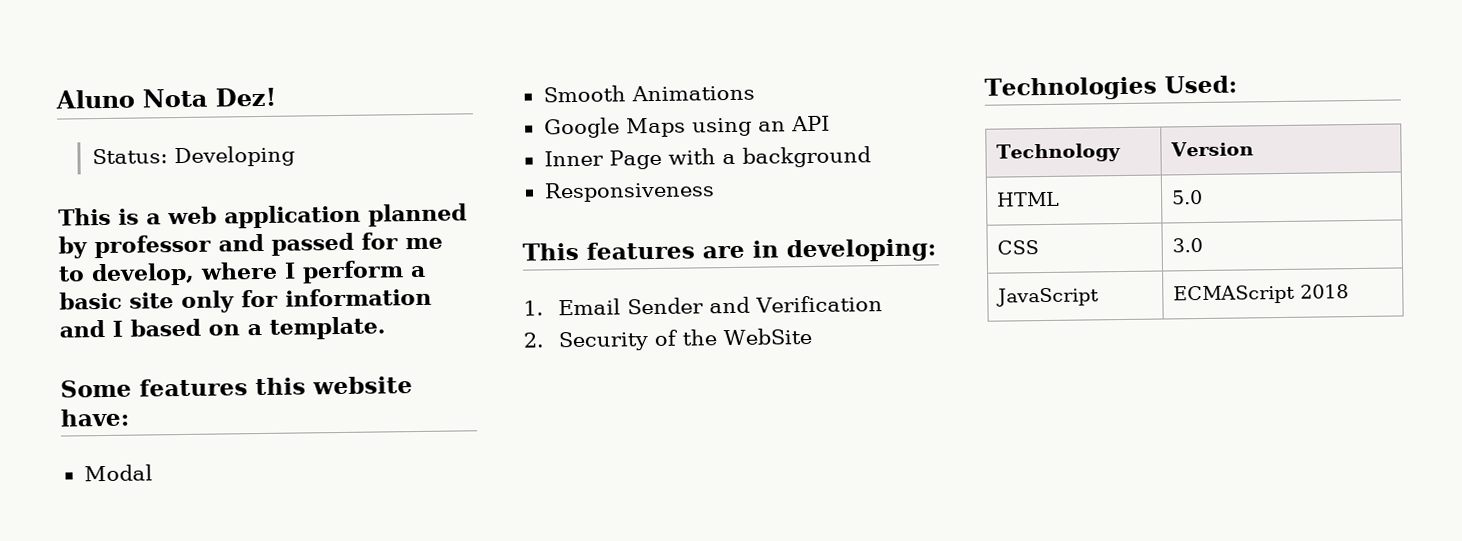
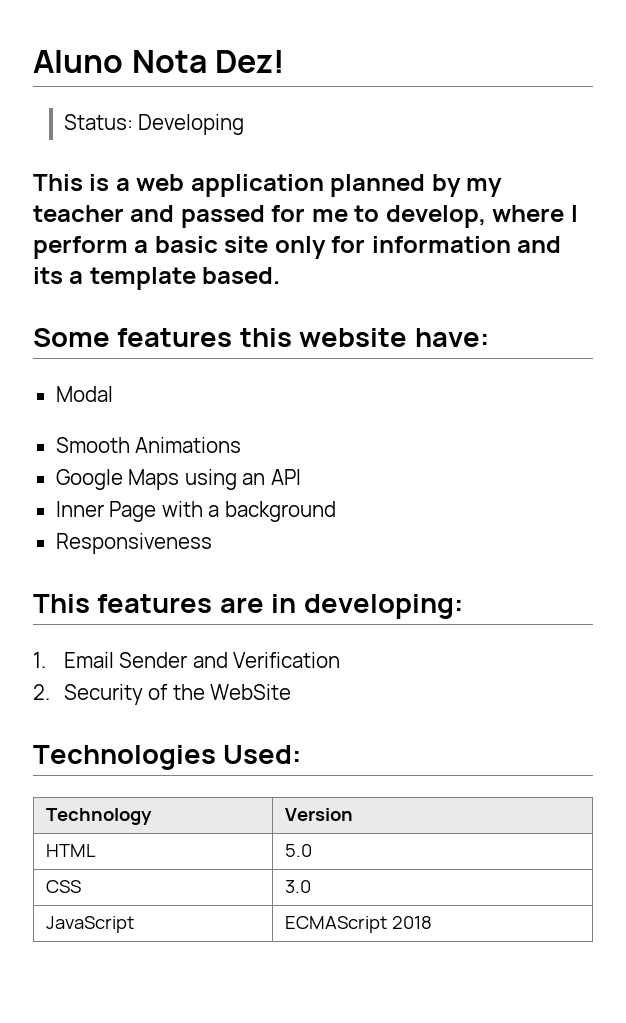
[94,234,211,259] professor -> [466,178,503,197] [33,205,124,222] my teacher
[112,316,386,340] I based on a template. -> [33,267,281,290] its a template based.

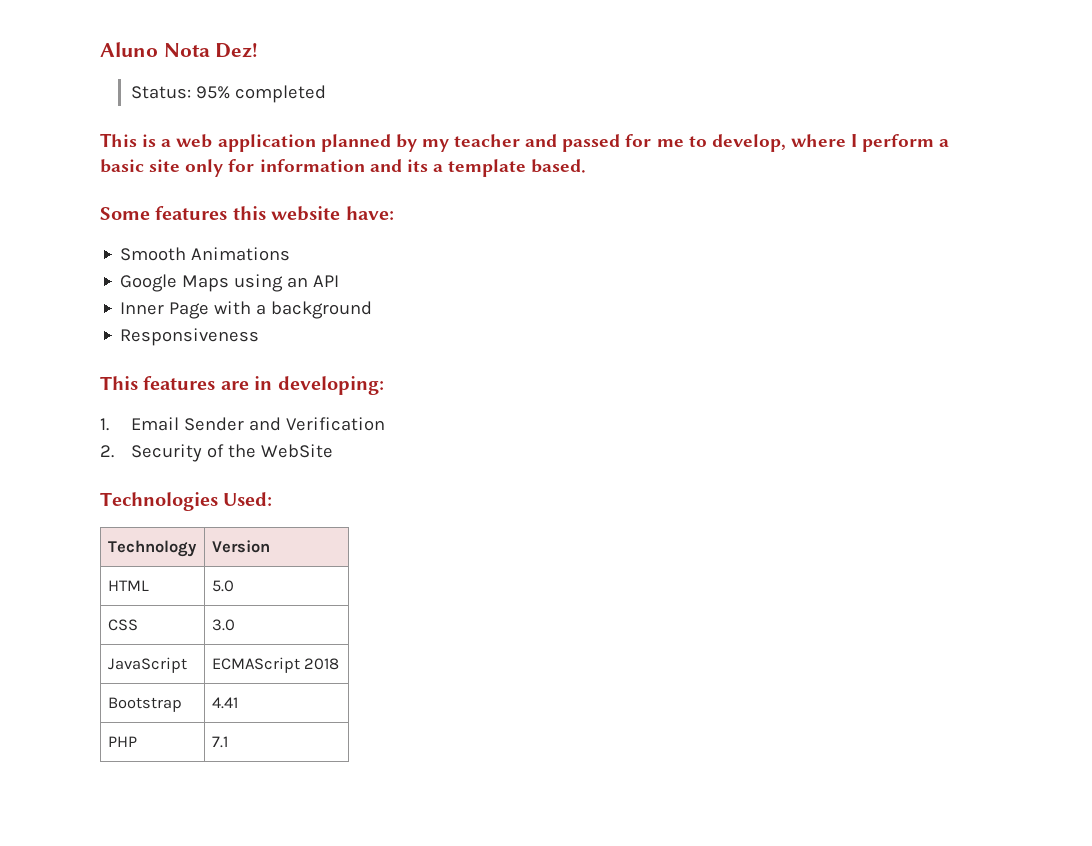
[138,114,245,135] Developing -> [195,85,326,103] 95% completed
[55,386,113,402] // Modal -> (394, 213) none
(432, 922) none -> [107,697,182,712] [211,697,238,709] [107,736,137,747] [211,736,228,748] // Bootstrap | 4.41 // PHP | 7.1

